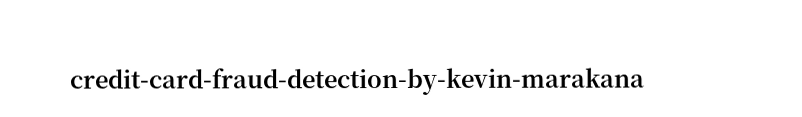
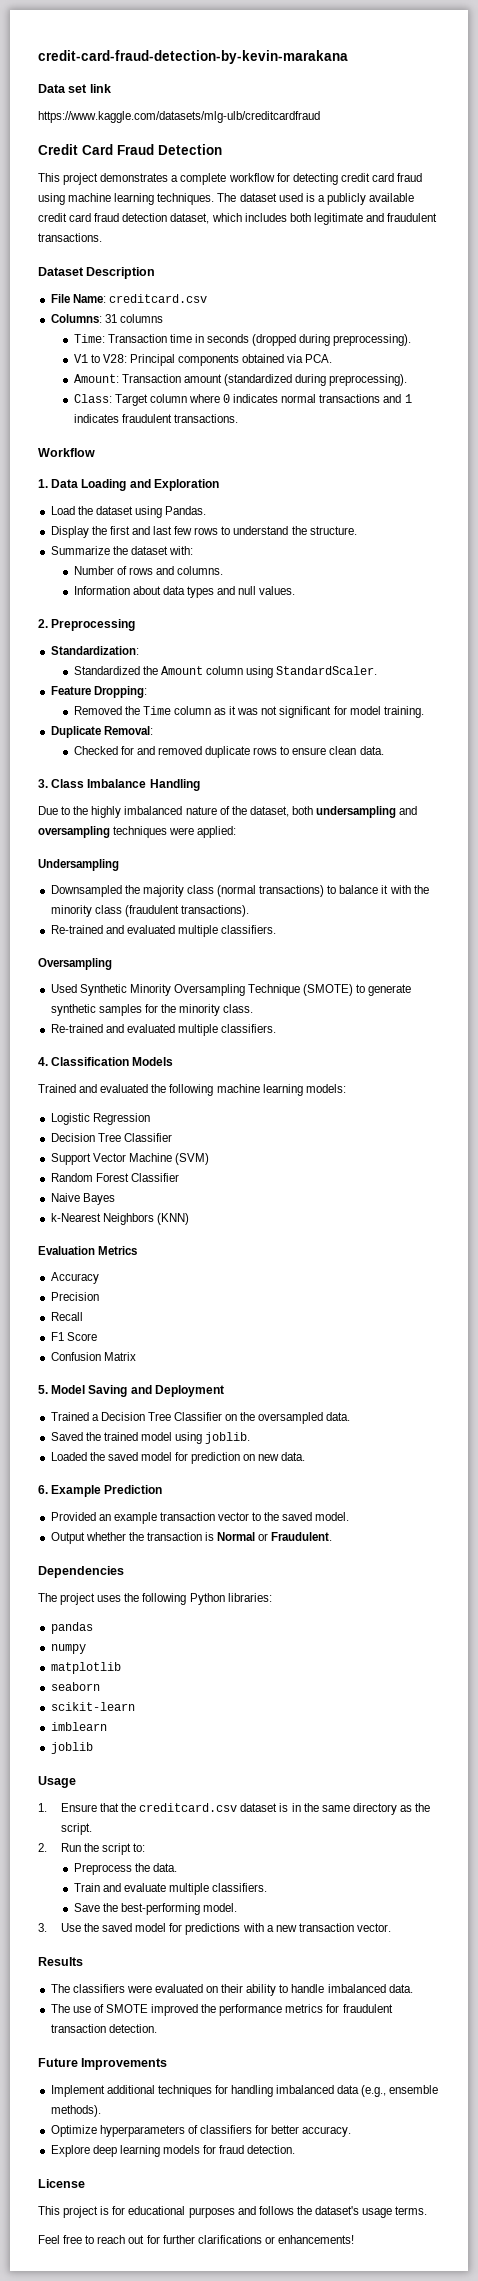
(645, 81) none -> [38,84,111,93] [38,111,320,123] [38,144,222,155] [38,173,423,185] [38,193,415,205] [38,213,438,225] [38,233,102,242] [38,267,156,279] [50,294,207,303] [50,314,163,323] [73,334,412,346] [73,354,333,366] [73,374,408,386] [73,394,412,406] [73,414,238,423] [38,448,95,457] [38,479,219,491] [50,506,207,518] [50,526,357,538] [50,546,193,555] [73,566,224,575] [73,586,296,598] [38,619,136,631] [50,646,139,655] [73,666,378,678] [50,686,147,698] [73,706,424,718] [50,726,153,738] [73,746,384,758] [38,779,200,791] [38,806,418,818] [38,826,237,838] [38,859,119,871] [50,885,429,897] [50,905,249,917] [50,925,277,937] [38,958,112,970] [50,984,412,996] [50,1004,254,1016] [50,1024,277,1036] [38,1057,174,1066] [38,1084,346,1096] [50,1113,150,1125] [50,1133,172,1142] [50,1153,209,1165] [50,1173,179,1182] [50,1193,115,1205] [50,1213,189,1225] [38,1246,138,1255] [50,1272,99,1284] [50,1292,99,1301] [50,1312,83,1321] [50,1332,97,1341] [50,1352,136,1361] [38,1385,224,1397] [50,1412,351,1424] [50,1432,251,1444] [50,1452,306,1464] [38,1485,163,1497] [50,1512,350,1524] [50,1532,333,1544] [38,1566,124,1578] [38,1593,272,1605] [50,1622,93,1634] [50,1644,86,1654] [50,1662,121,1674] [50,1682,100,1691] [50,1702,135,1711] [50,1722,107,1731] [50,1742,93,1754] [38,1776,76,1788] [38,1803,431,1815] [60,1823,92,1835] [38,1843,146,1855] [73,1863,177,1875] [73,1883,268,1895] [73,1903,237,1915] [38,1923,392,1935] [38,1957,83,1966] [50,1984,413,1996] [50,2004,393,2016] [50,2024,157,2033] [38,2058,168,2070] [50,2085,439,2097] [50,2105,101,2117] [50,2125,352,2137] [50,2145,296,2157] [38,2179,85,2188] [38,2206,428,2218] [38,2235,354,2244] // Data set link // https://www.kaggle.com/datasets/mlg-ulb/creditcardfraud // Credit Card Fraud Detection // This project demonstrates a complete workflow for detecting credit card fraud using machine learning techniques. The dataset used is a publicly available credit card fraud detection dataset, which includes both legitimate and fraudulent transactions. // Dataset Description // File Name: creditcard.csv // Columns: 31 columns // Time: Transaction time in seconds (dropped during preprocessing). // V1 to V28: Principal components obtained via PCA. // Amount: Transaction amount (standardized during preprocessing). // Class: Target column where 0 indicates normal transactions and 1 indicates fraudulent transactions. // Workflow // 1. Data Loading and Exploration // Load the dataset using Pandas. // Display the first and last few rows to understand the structure. // Summarize the dataset with: // Number of rows and columns. // Information about data types and null values. // 2. Preprocessing // Standardization: // Standardized the Amount column using StandardScaler. // Feature Dropping: // Removed the Time column as it was not significant for model training. // Duplicate Removal: // Checked for and removed duplicate rows to ensure clean data. // 3. Class Imbalance Handling // Due to the highly imbalanced nature of the dataset, both undersampling and oversampling techniques were applied: // Undersampling // Downsampled the majority class (normal transactions) to balance it with the minority class (fraudulent transactions). // Re-trained and evaluated multiple classifiers. // Oversampling // Used Synthetic Minority Oversampling Technique (SMOTE) to generate synthetic samples for the minority class. // Re-trained and evaluated multiple classifiers. // 4. Classification Models // Trained and evaluated the following machine learning models: // Logistic Regression // Decision Tree Classifier // Support Vector Machine (SVM) // Random Forest Classifier // Naive Bayes // k-Nearest Neighbors (KNN) // Evaluation Metrics // Accuracy // Precision // Recall // F1 Score // Confusion Matrix // 5. Model Saving and Deployment // Trained a Decision Tree Classifier on the oversampled data. // Saved the trained model using joblib. // Loaded the saved model for prediction on new data. // 6. Example Prediction // Provided an example transaction vector to the saved model. // Output whether the transaction is Normal or Fraudulent. // Dependencies // The project uses the following Python libraries: // pandas // numpy // matplotlib // seaborn // scikit-learn // imblearn // joblib // Usage // 1. Ensure that the creditcard.csv dataset is in the same directory as the script. // 2. Run the script to: // Preprocess the data. // Train and evaluate multiple classifiers. // Save the best-performing model. // 3. Use the saved model for predictions with a new transaction vector. // Results // The classifiers were evaluated on their ability to handle imbalanced data. // The use of SMOTE improved the performance metrics for fraudulent transaction detection. // Future Improvements // Implement additional techniques for handling imbalanced data (e.g., ensemble methods). // Optimize hyperparameters of classifiers for better accuracy. // Explore deep learning models for fraud detection. // License // This project is for educational purposes and follows the dataset's usage terms. // Feel free to reach out for further clarifications or enhancements!

